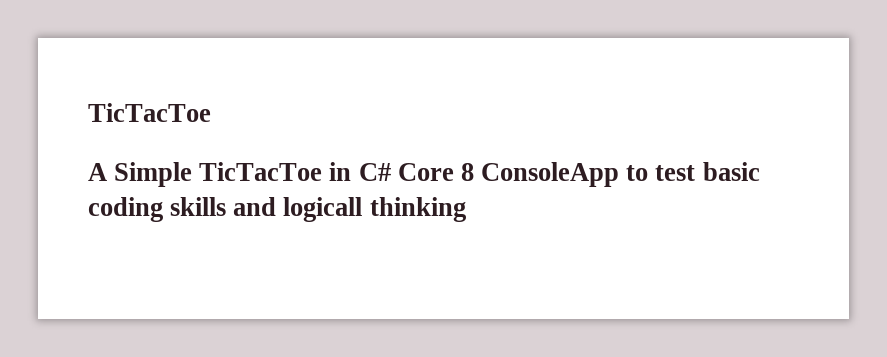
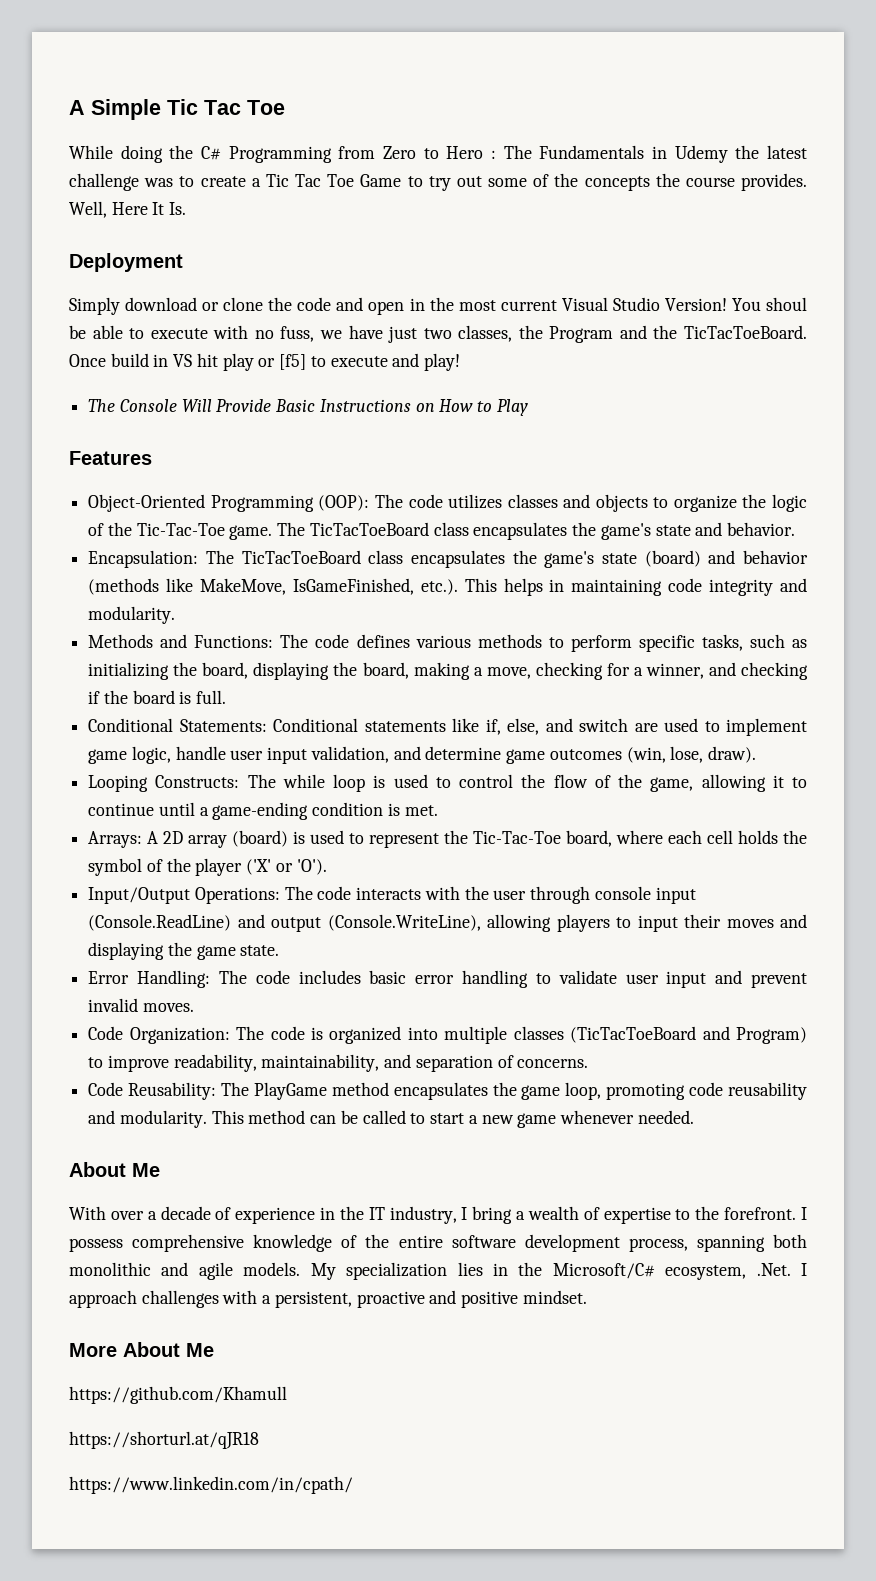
[88,103,211,122] TicTacToe // -> (69, 107) none
[199,162,760,187] [88,197,466,222] TicTacToe in C# Core 8 ConsoleApp to test basic coding skills and logicall thinking -> [167,99,285,115] [69,145,807,163] [69,173,807,191] [69,201,187,218] [69,253,183,272] [69,297,807,315] [69,325,807,343] [69,353,460,371] [88,399,528,416] [69,451,152,465] [88,494,807,512] [88,522,795,540] [88,550,808,568] [88,578,807,596] [88,606,176,624] [88,634,807,652] [88,662,809,680] [88,690,227,704] [88,718,807,736] [88,746,756,764] [88,774,807,792] [88,802,438,820] [88,830,807,848] [88,858,327,876] [88,886,696,904] [88,914,808,932] [88,942,280,960] [88,970,808,988] [88,998,194,1012] [88,1026,807,1044] [88,1054,589,1072] [88,1082,807,1100] [88,1110,694,1128] [69,1162,160,1177] [69,1206,808,1224] [69,1234,808,1252] [69,1262,807,1280] [69,1290,587,1308] [69,1342,214,1357] [69,1386,287,1404] [69,1431,259,1449] [69,1476,353,1494] Tic Tac Toe // While doing the C# Programming from Zero to Hero : The Fundamentals in Udemy the latest challenge was to create a Tic Tac Toe Game to try out some of the concepts the course provides. Well, Here It Is. // Deployment // Simply download or clone the code and open in the most current Visual Studio Version! You shoul be able to execute with no fuss, we have just two classes, the Program and the TicTacToeBoard. Once build in VS hit play or [f5] to execute and play! // The Console Will Provide Basic Instructions on How to Play // Features // Object-Oriented Programming (OOP): The code utilizes classes and objects to organize the logic of the Tic-Tac-Toe game. The TicTacToeBoard class encapsulates the game's state and behavior. // Encapsulation: The TicTacToeBoard class encapsulates the game's state (board) and behavior (methods like MakeMove, IsGameFinished, etc.). This helps in maintaining code integrity and modularity. // Methods and Functions: The code defines various methods to perform specific tasks, such as initializing the board, displaying the board, making a move, checking for a winner, and checking if the board is full. // Conditional Statements: Conditional statements like if, else, and switch are used to implement game logic, handle user input validation, and determine game outcomes (win, lose, draw). // Looping Constructs: The while loop is used to control the flow of the game, allowing it to continue until a game-ending condition is met. // Arrays: A 2D array (board) is used to represent the Tic-Tac-Toe board, where each cell holds the symbol of the player ('X' or 'O'). // Input/Output Operations: The code interacts with the user through console input (Console.ReadLine) and output (Console.WriteLine), allowing players to input their moves and displaying the game state. // Error Handling: The code includes basic error handling to validate user input and prevent invalid moves. // Code Organization: The code is organized into multiple classes (TicTacToeBoard and Program) to improve readability, maintainability, and separation of concerns. // Code Reusability: The PlayGame method encapsulates the game loop, promoting code reusability and modularity. This method can be called to start a new game whenever needed. // About Me // With over a decade of experience in the IT industry, I bring a wealth of expertise to the forefront. I possess comprehensive knowledge of the entire software development process, spanning both monolithic and agile models. My specialization lies in the Microsoft/C# ecosystem, .Net. I approach challenges with a persistent, proactive and positive mindset. // More About Me // https://github.com/Khamull // https://shorturl.at/qJR18 // https://www.linkedin.com/in/cpath/

